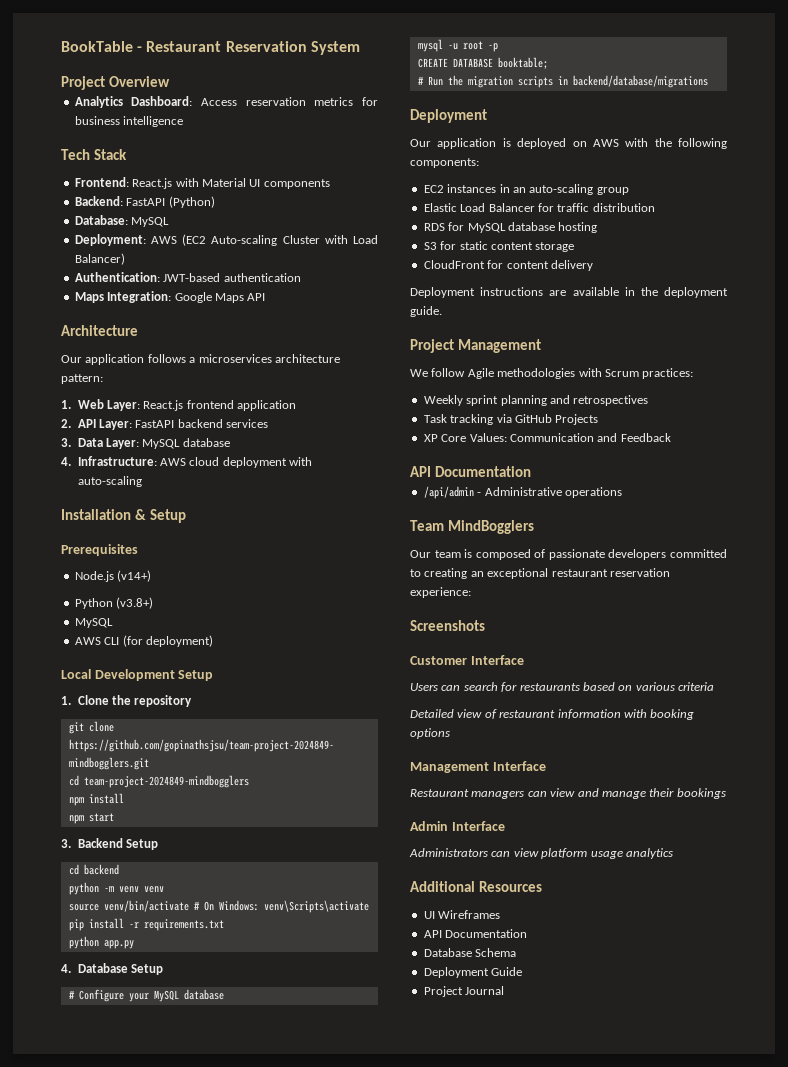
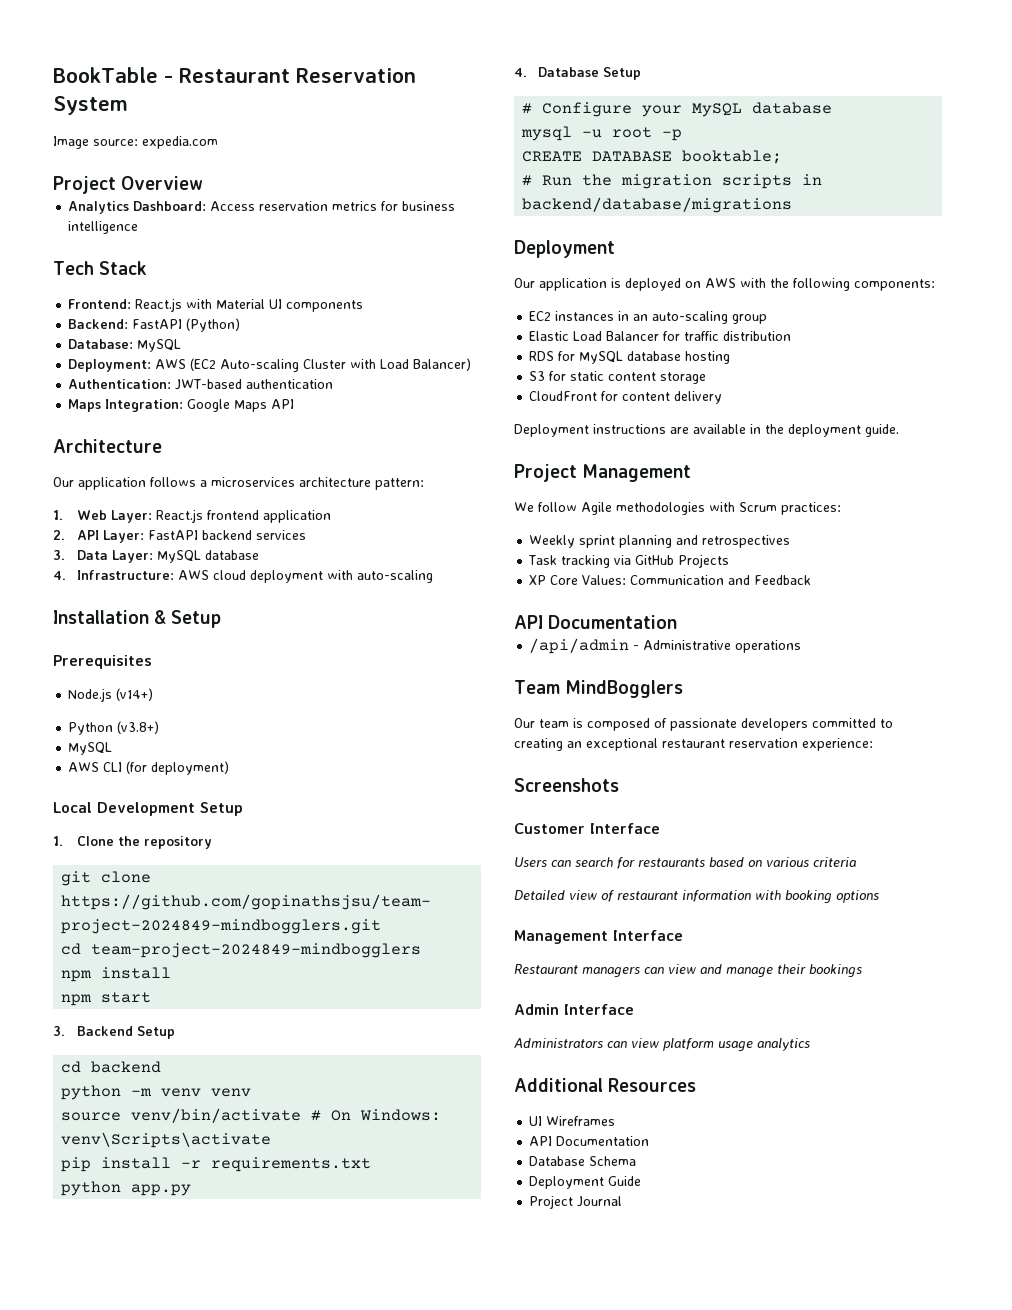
(360, 48) none -> [53,136,218,149] // Image source: expedia.com

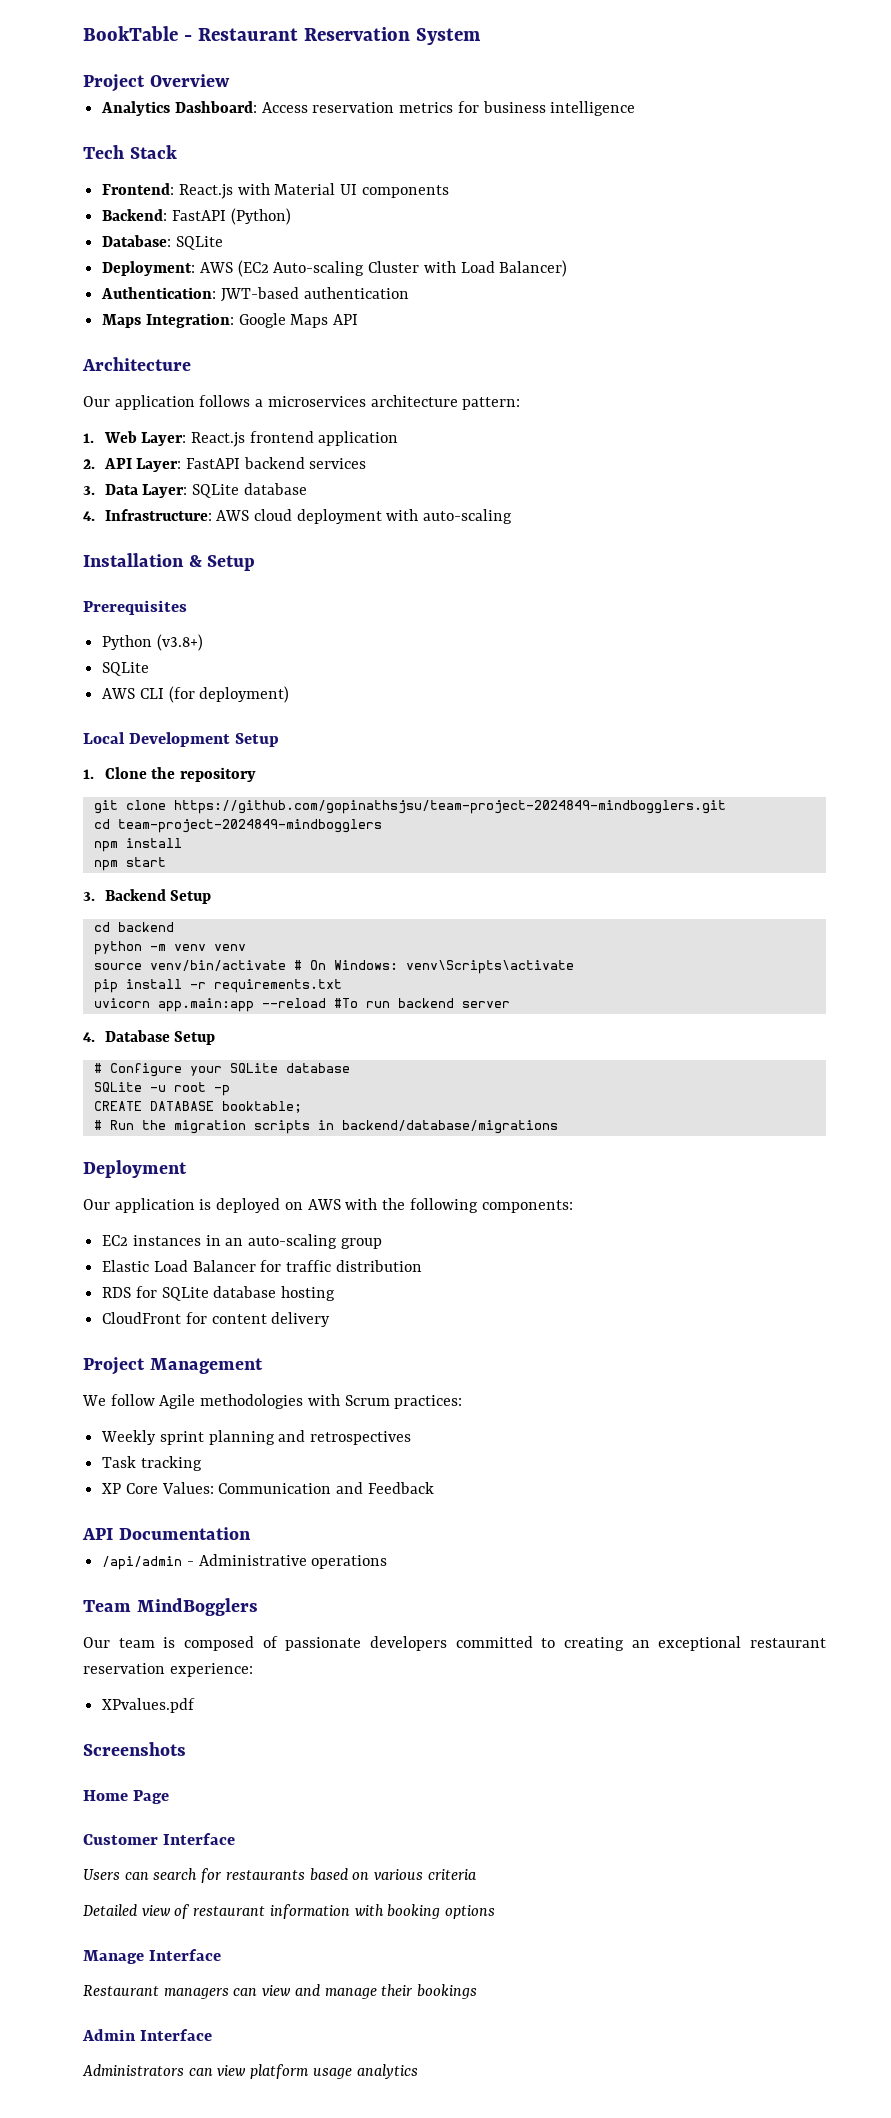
[53,136,218,149] // Image source: expedia.com -> (481, 36) none
[137,339,182,352] MySQL -> [175,236,223,250] SQLite
[156,550,201,563] MySQL -> [192,484,240,498] SQLite
[68,688,154,702] // Node.js (v14+) -> (187, 607) none
[68,742,113,755] MySQL -> [102,662,150,676] SQLite
[61,1181,192,1196] python app.py -> [93,998,510,1012] uvicorn app.main:app --reload #To run backend server
[692,102,833,117] [521,126,573,141] MySQL database // mysql -> [229,1063,350,1073] [93,1082,142,1092] SQLite database // SQLite
[579,351,624,364] MySQL -> [161,1287,209,1301] SQLite
[529,371,707,384] // S3 for static content storage -> (336, 1293) none
[514,424,899,437] // Deployment instructions are available in the deployment guide. -> (331, 1319) none
[614,554,730,568] via GitHub Projects -> (202, 1463) none
(873, 744) none -> [102,1698,196,1713] // XPvalues.pdf
(619, 785) none -> [83,1790,170,1804] // Home Page
[514,930,608,944] Management -> [83,1950,144,1964] Manage
[514,1078,697,1092] [529,1116,616,1126] [529,1136,650,1146] [529,1156,637,1166] [529,1176,642,1189] [529,1195,623,1209] // Additional Resources // UI Wireframes // API Documentation // Database Schema // Deployment Guide // Project Journal -> (418, 2071) none

